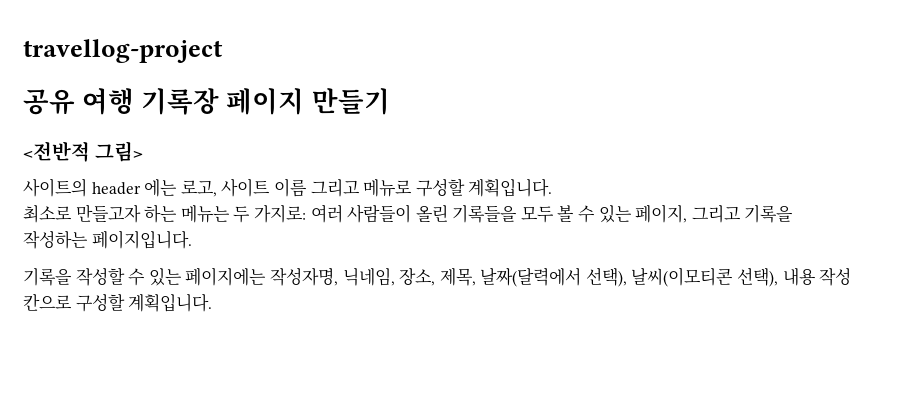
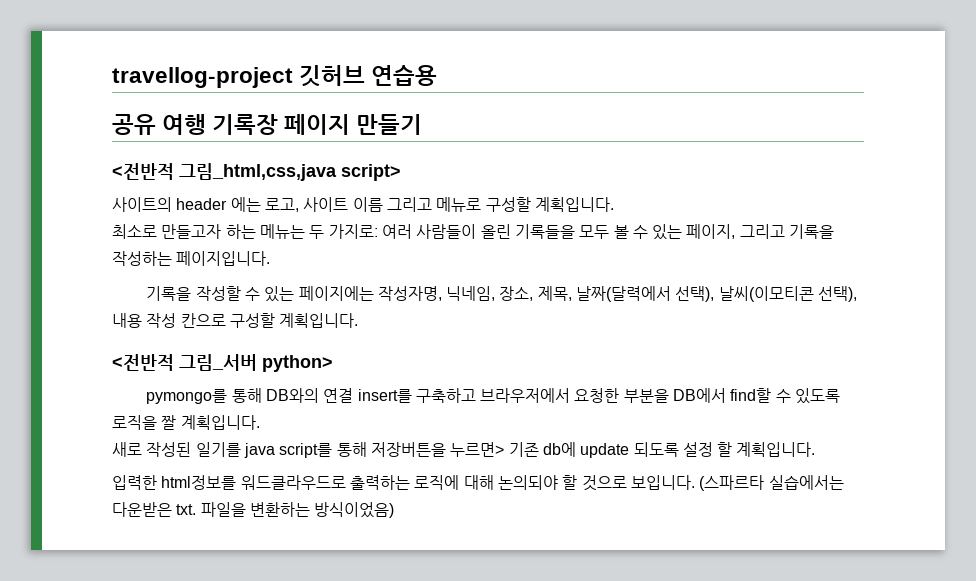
(223, 51) none -> [299,65,438,87] 깃허브 연습용
[95,141,144,162] 그림> -> [179,163,401,181] 그림_html,css,java script>
(213, 302) none -> [112,354,333,372] [146,388,841,404] [112,415,260,430] [112,442,816,458] [112,475,844,491] [112,502,395,518] // <전반적 그림_서버 python> // pymongo를 통해 DB와의 연결 insert를 구축하고 브라우저에서 요청한 부분을 DB에서 find할 수 있도록 로직을 짤 계획입니다. // 새로 작성된 일기를 java script를 통해 저장버튼을 누르면> 기존 db에 update 되도록 설정 할 계획입니다. // 입력한 html정보를 워드클라우드로 출력하는 로직에 대해 논의되야 할 것으로 보입니다. (스파르타 실습에서는 다운받은 txt. 파일을 변환하는 방식이었음)

